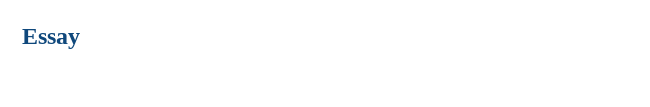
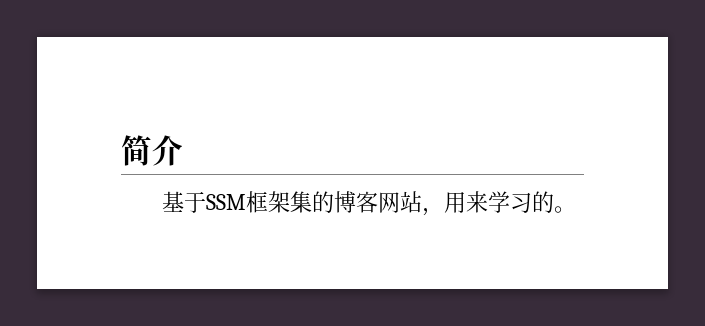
[22,29,80,49] Essay -> [121,135,183,166] [161,191,576,216] 简介 // 基于SSM框架集的博客网站，用来学习的。

